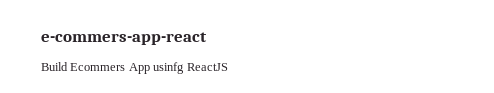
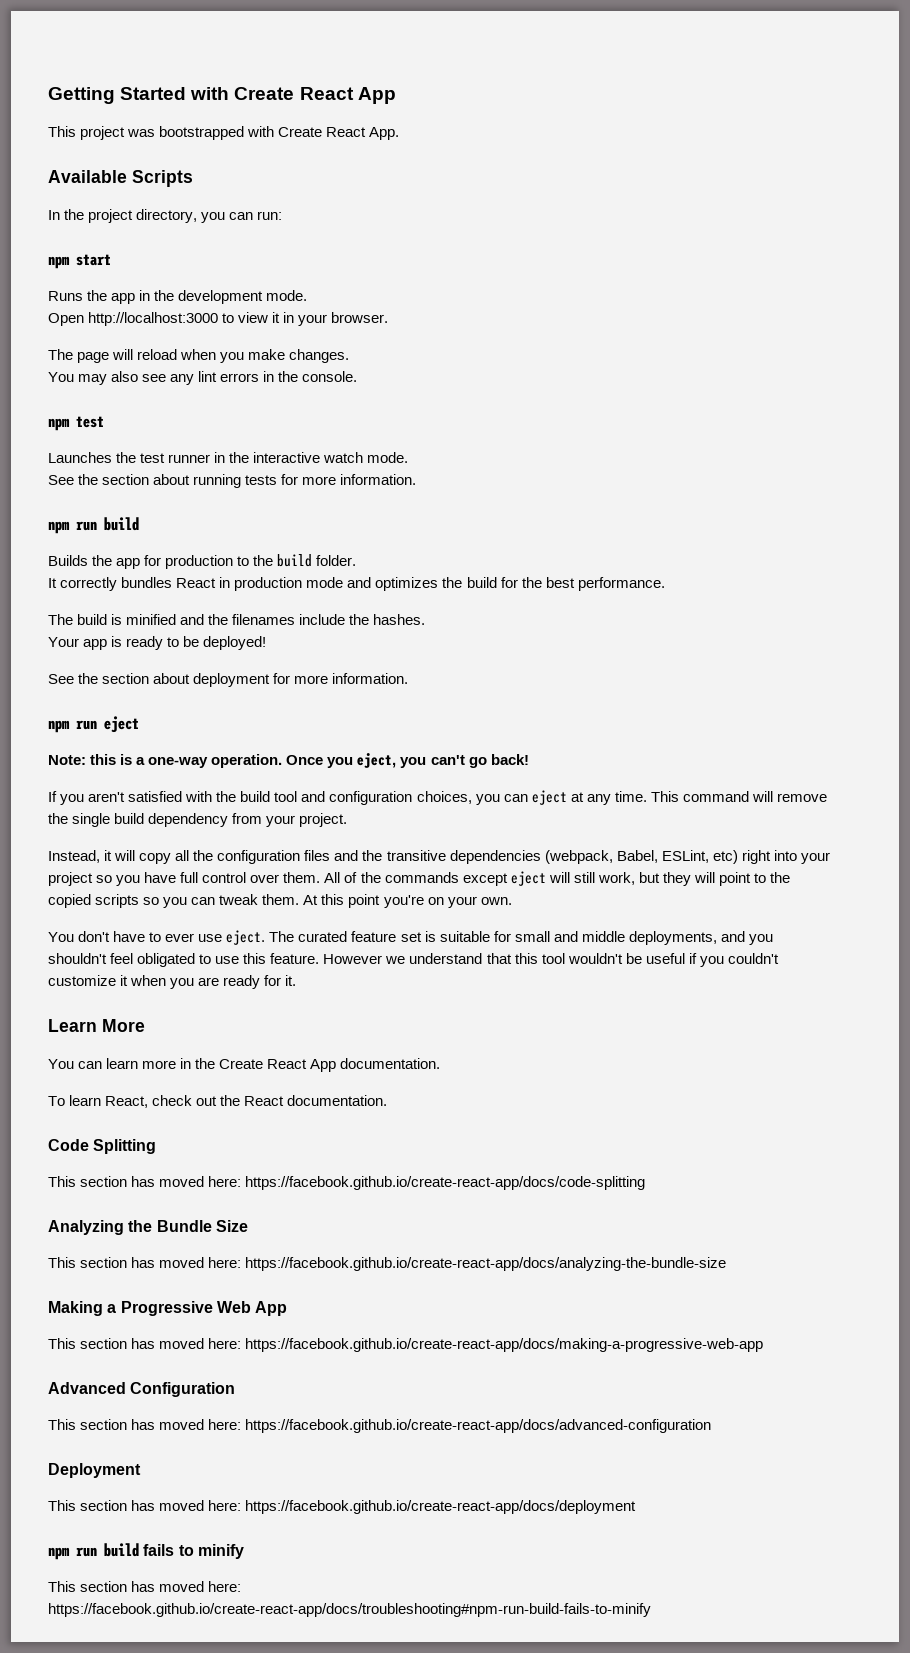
[41,32,207,45] [41,62,228,74] e-commers-app-react // Build Ecommers App usinfg ReactJS -> [48,87,396,104] [48,126,400,140] [48,170,193,187] [48,209,283,223] [48,254,111,269] [48,290,308,304] [48,312,389,326] [48,349,350,363] [48,371,358,385] [48,416,104,431] [48,452,409,463] [48,474,417,488] [48,517,139,534] [48,554,357,569] [48,577,665,591] [48,614,426,625] [48,636,267,650] [48,673,409,687] [48,716,139,733] [48,753,529,768] [48,790,827,805] [48,813,348,827] [48,850,830,864] [48,871,791,886] [48,894,512,908] [48,930,773,945] [48,953,779,967] [48,975,297,989] [48,1019,145,1032] [48,1058,441,1072] [48,1095,388,1108] [48,1139,157,1154] [48,1176,646,1190] [48,1220,248,1235] [48,1257,727,1271] [48,1301,288,1316] [48,1338,764,1352] [48,1382,236,1397] [48,1419,712,1433] [48,1463,141,1478] [48,1500,637,1514] [48,1543,244,1560] [48,1581,242,1592] [48,1603,651,1617] Getting Started with Create React App // This project was bootstrapped with Create React App. // Available Scripts // In the project directory, you can run: // npm start // Runs the app in the development mode. // Open http://localhost:3000 to view it in your browser. // The page will reload when you make changes. // You may also see any lint errors in the console. // npm test // Launches the test runner in the interactive watch mode. // See the section about running tests for more information. // npm run build // Builds the app for production to the build folder. // It correctly bundles React in production mode and optimizes the build for the best performance. // The build is minified and the filenames include the hashes. // Your app is ready to be deployed! // See the section about deployment for more information. // npm run eject // Note: this is a one-way operation. Once you eject, you can't go back! // If you aren't satisfied with the build tool and configuration choices, you can eject at any time. This command will remove the single build dependency from your project. // Instead, it will copy all the configuration files and the transitive dependencies (webpack, Babel, ESLint, etc) right into your project so you have full control over them. All of the commands except eject will still work, but they will point to the copied scripts so you can tweak them. At this point you're on your own. // You don't have to ever use eject. The curated feature set is suitable for small and middle deployments, and you shouldn't feel obligated to use this feature. However we understand that this tool wouldn't be useful if you couldn't customize it when you are ready for it. // Learn More // You can learn more in the Create React App documentation. // To learn React, check out the React documentation. // Code Splitting // This section has moved here: https://facebook.github.io/create-react-app/docs/code-splitting // Analyzing the Bundle Size // This section has moved here: https://facebook.github.io/create-react-app/docs/analyzing-the-bundle-size // Making a Progressive Web App // This section has moved here: https://facebook.github.io/create-react-app/docs/making-a-progressive-web-app // Advanced Configuration // This section has moved here: https://facebook.github.io/create-react-app/docs/advanced-configuration // Deployment // This section has moved here: https://facebook.github.io/create-react-app/docs/deployment // npm run build fails to minify // This section has moved here: https://facebook.github.io/create-react-app/docs/troubleshooting#npm-run-build-fails-to-minify

